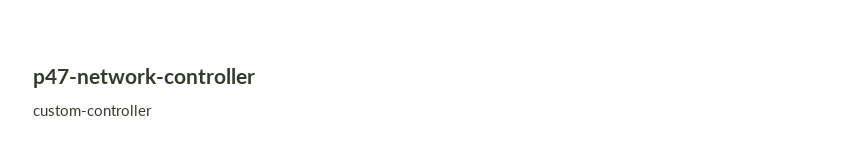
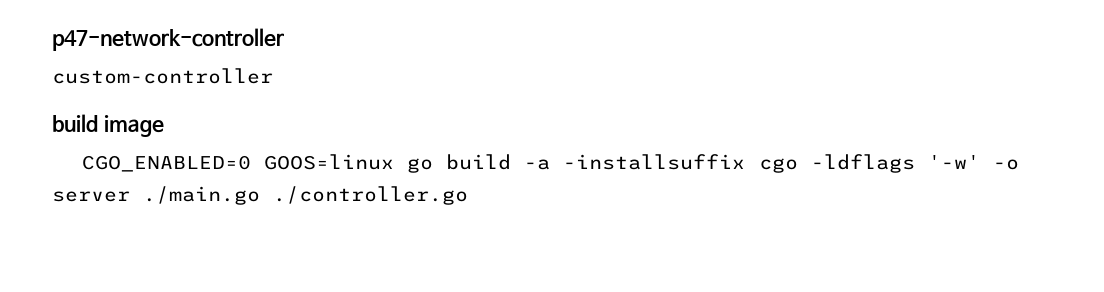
(152, 110) none -> [52,114,164,137] [81,154,1019,173] [52,186,468,205] // build image // CGO_ENABLED=0 GOOS=linux go build -a -installsuffix cgo -ldflags '-w' -o server ./main.go ./controller.go

